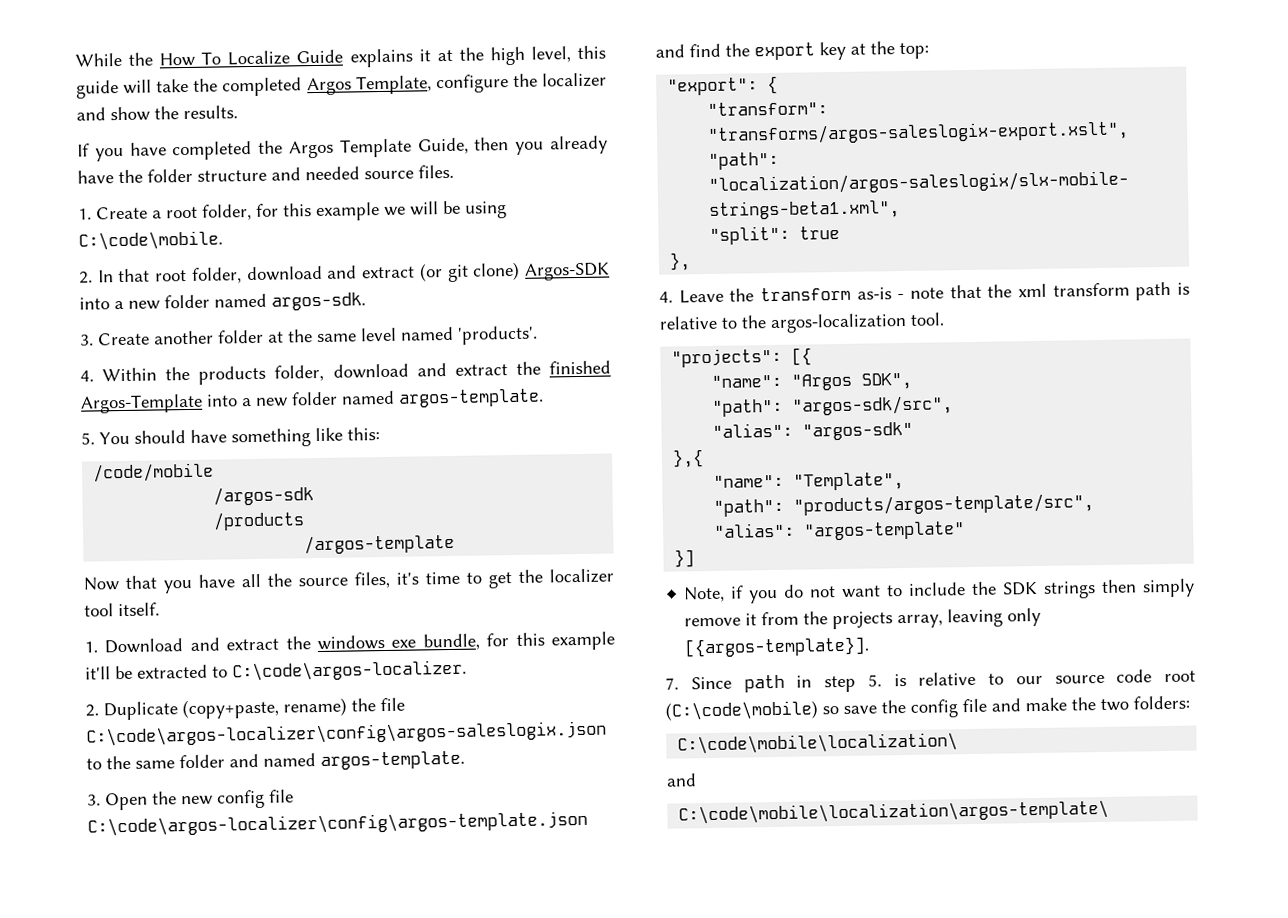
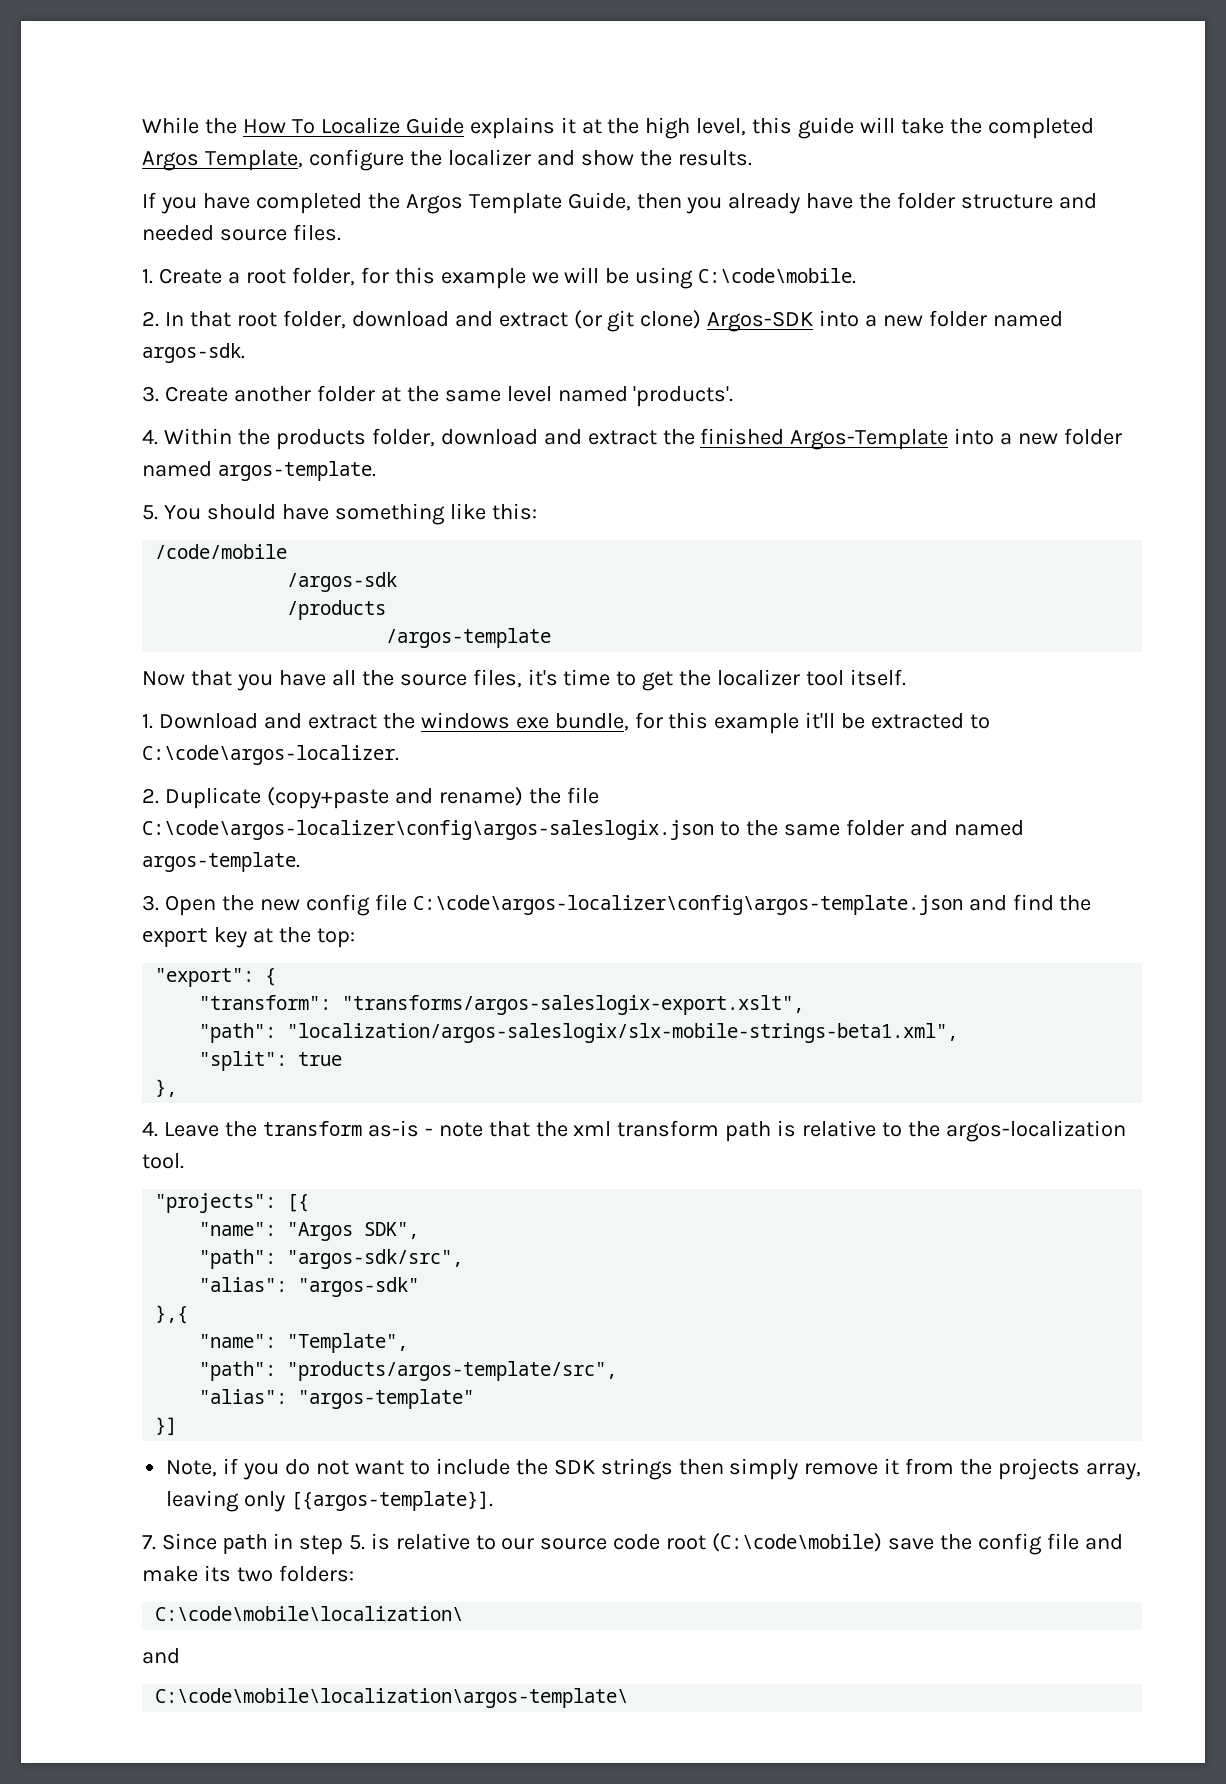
[182,698,279,720] (copy+paste, -> [266,787,433,809] (copy+paste and
[822,706,839,715] so -> (883, 1542) none
[1071,697,1096,711] the -> [203,1565,231,1582] its

